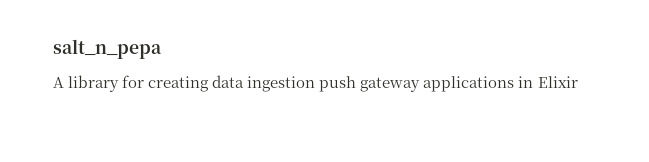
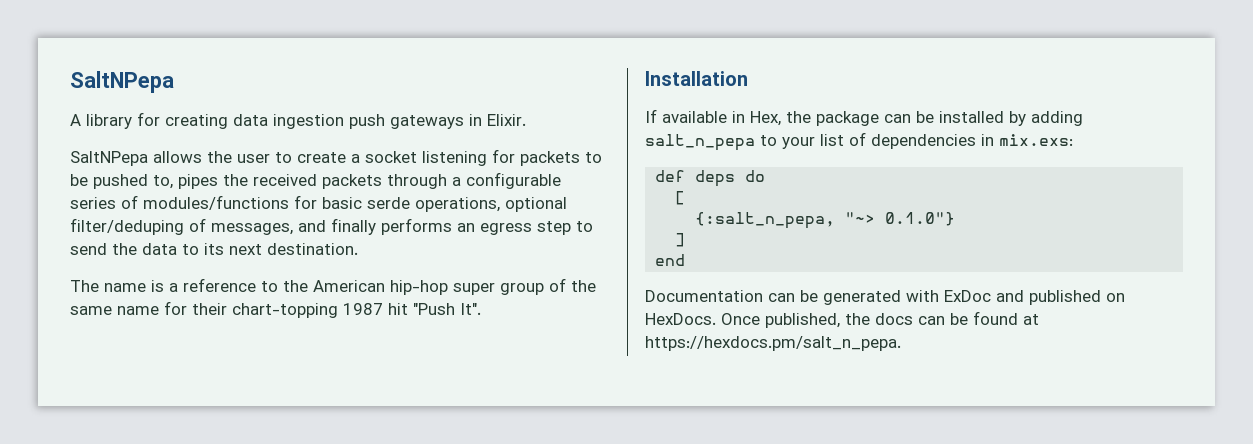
[53,39,162,59] salt_n_pepa -> [70,71,174,93] SaltNPepa
[360,76,578,92] gateway applications in Elixir -> [390,114,526,129] [70,149,602,166] [70,172,561,189] [70,195,567,212] [70,218,593,235] [70,243,358,255] [70,278,596,295] [70,301,481,318] [645,71,748,86] [645,109,1083,126] [645,132,1073,151] [655,170,766,187] [675,191,686,205] [695,212,956,229] [675,233,686,247] [655,254,686,266] [645,290,1125,305] [645,311,1039,328] [645,336,901,351] gateways in Elixir. // SaltNPepa allows the user to create a socket listening for packets to be pushed to, pipes the received packets through a configurable series of modules/functions for basic serde operations, optional filter/deduping of messages, and finally performs an egress step to send the data to its next destination. // The name is a reference to the American hip-hop super group of the same name for their chart-topping 1987 hit "Push It". // Installation // If available in Hex, the package can be installed by adding salt_n_pepa to your list of dependencies in mix.exs: // def deps do // [ // {:salt_n_pepa, "~> 0.1.0"} // ] // end // Documentation can be generated with ExDoc and published on HexDocs. Once published, the docs can be found at https://hexdocs.pm/salt_n_pepa.

